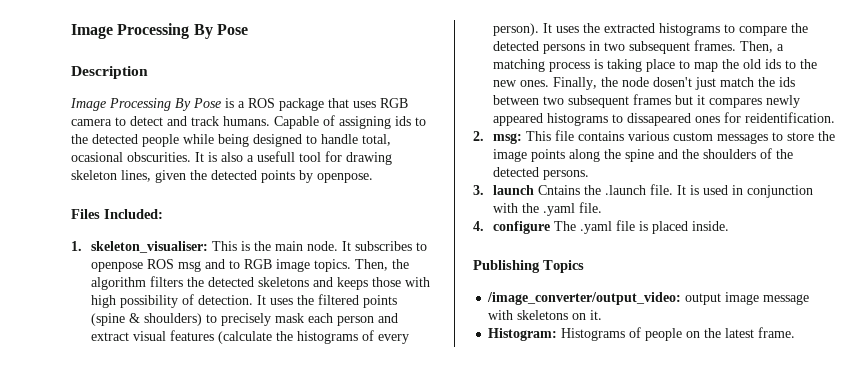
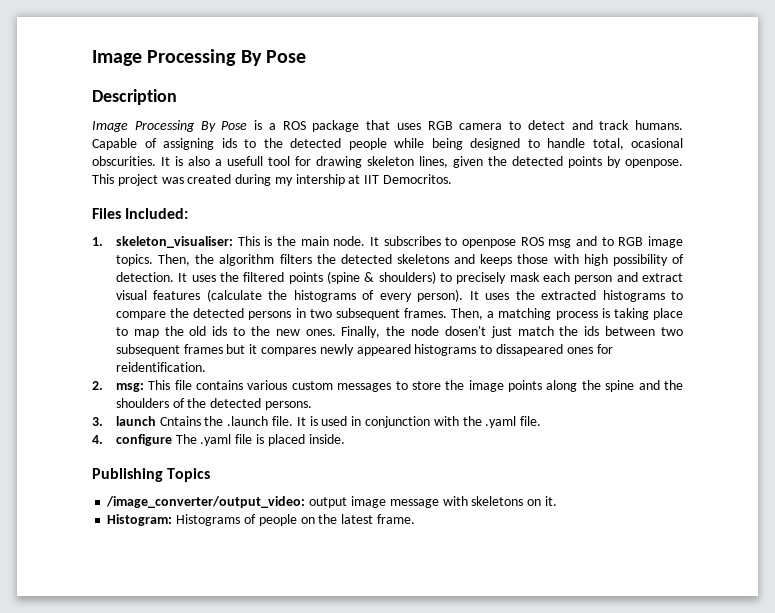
(373, 178) none -> [92,174,453,186] This project was created during my intership at IIT Democritos.

